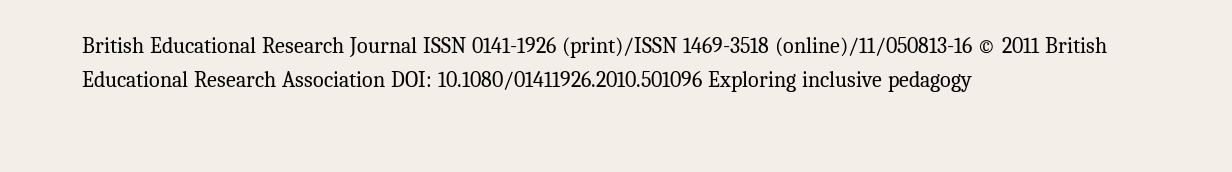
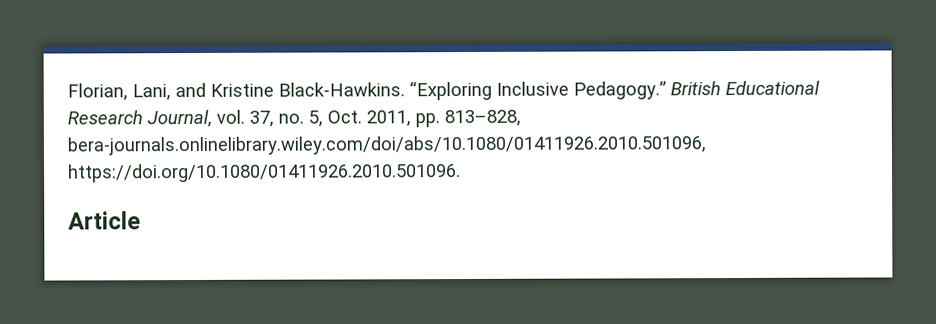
[82,37,1108,58] [82,71,972,92] British Educational Research Journal ISSN 0141-1926 (print)/ISSN 1469-3518 (online)/11/050813-16 © 2011 British Educational Research Association DOI: 10.1080/01411926.2010.501096 Exploring inclusive pedagogy -> [67,80,820,101] [67,109,521,128] [67,135,706,156] [68,163,461,183] [68,211,141,230] Florian, Lani, and Kristine Black-Hawkins. “Exploring Inclusive Pedagogy.” British Educational Research Journal, vol. 37, no. 5, Oct. 2011, pp. 813–828, bera-journals.onlinelibrary.wiley.com/doi/abs/10.1080/01411926.2010.501096, https://doi.org/10.1080/01411926.2010.501096. // Article

